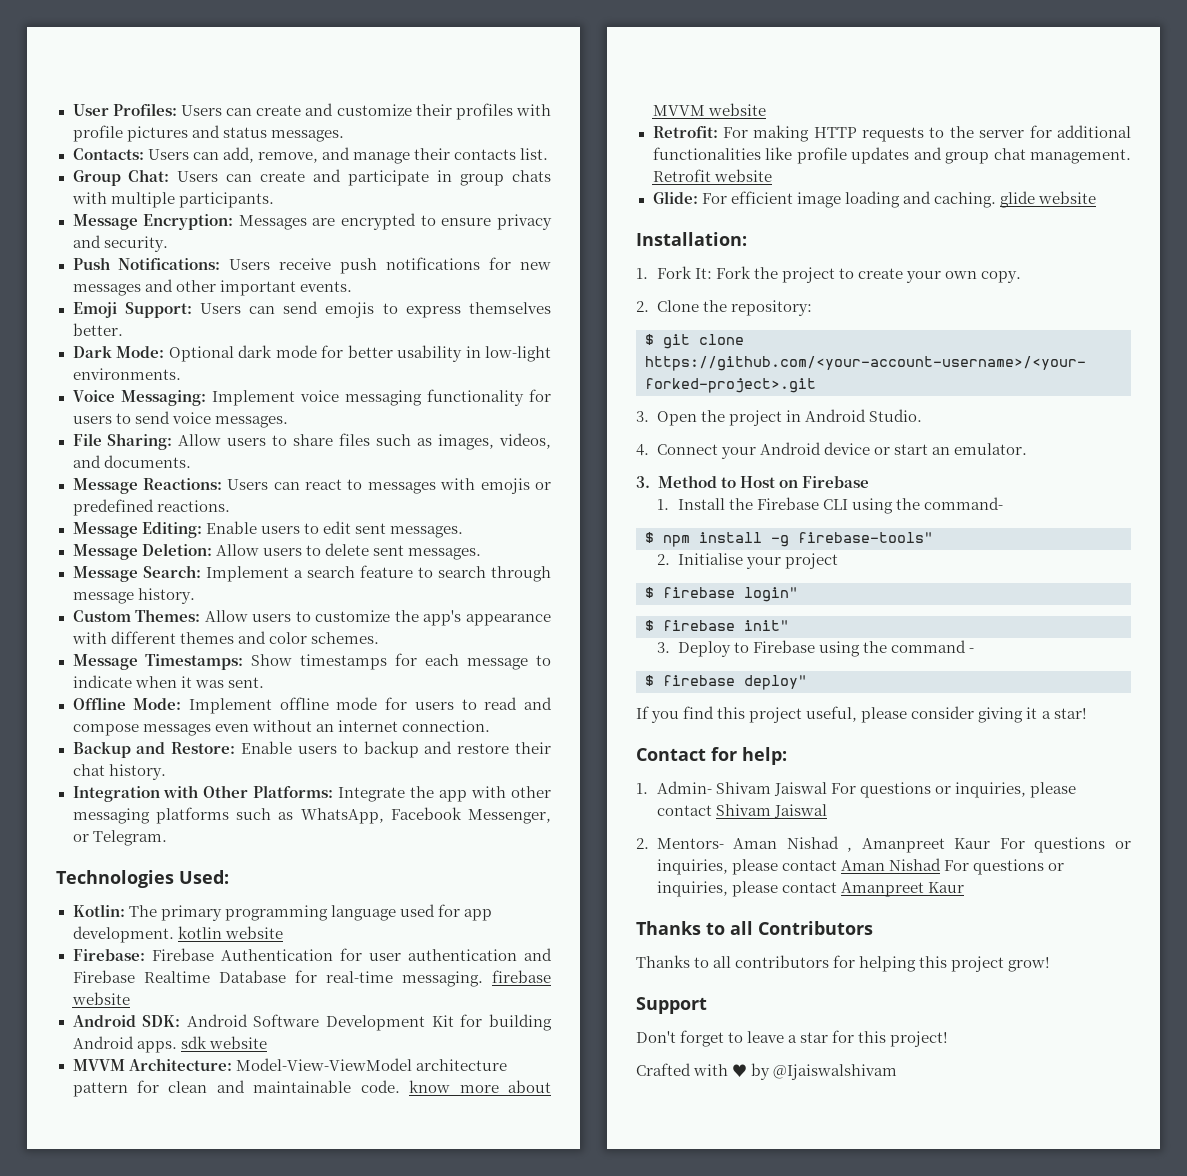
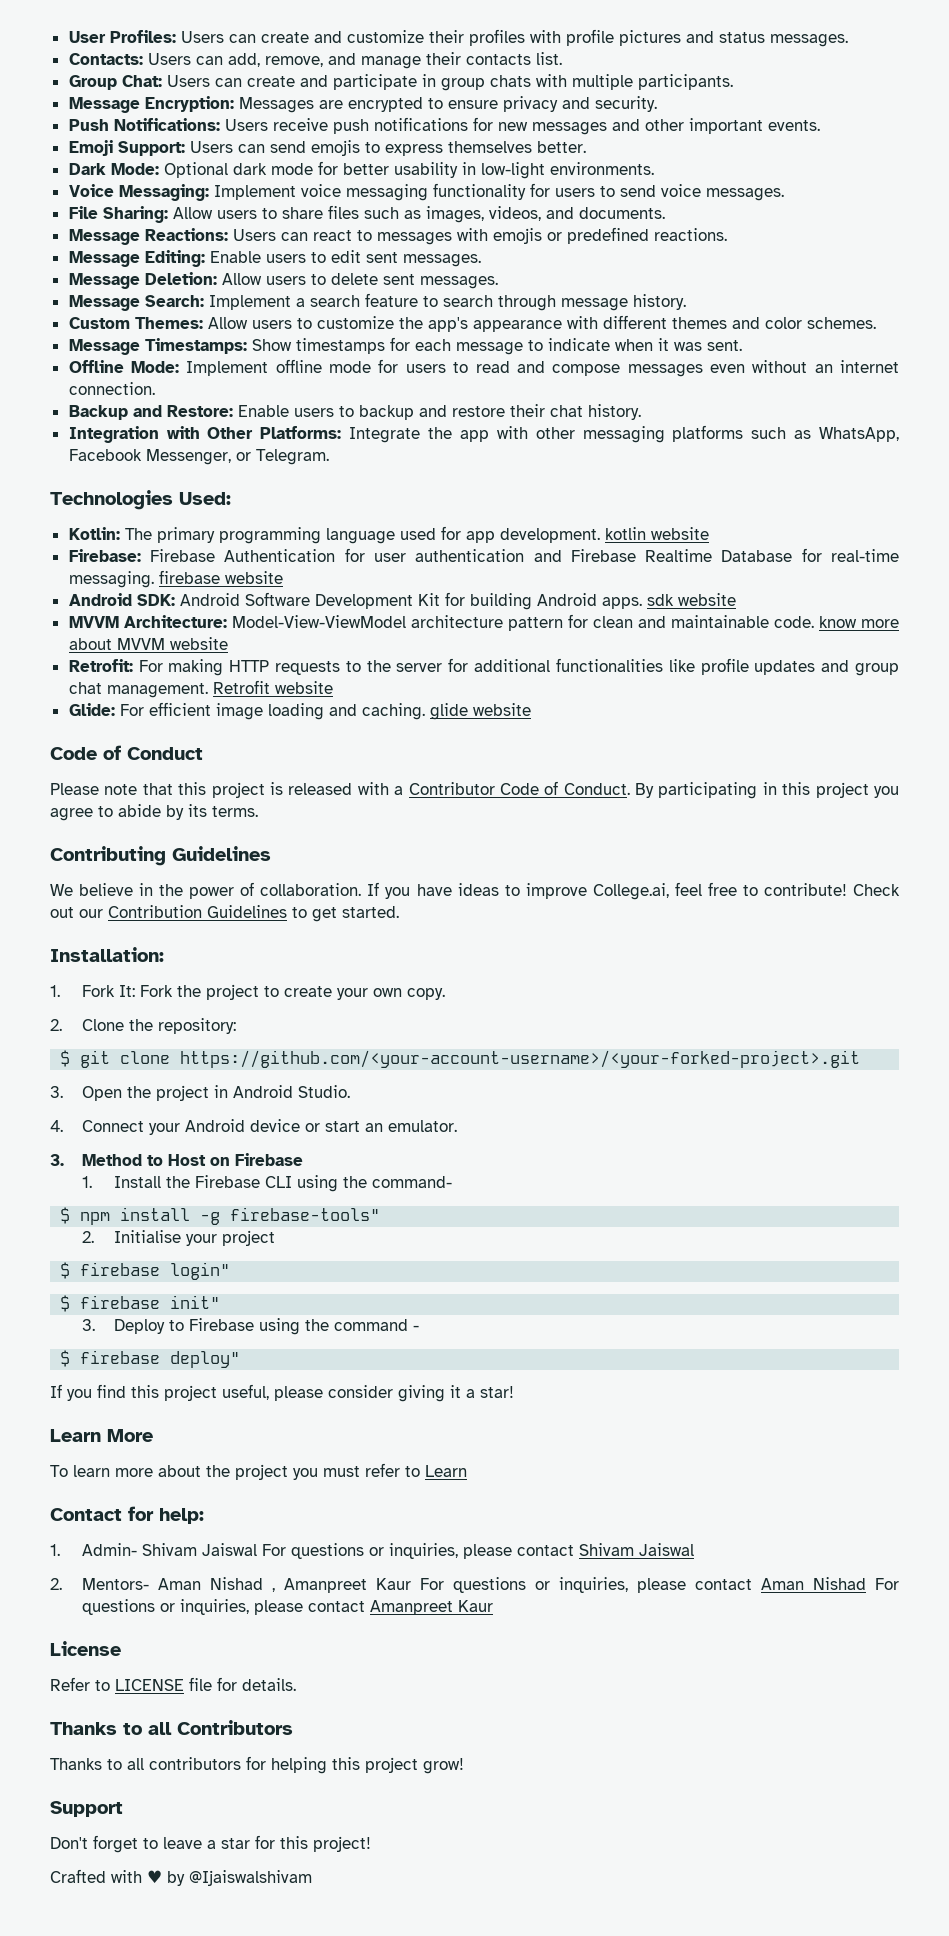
(1096, 197) none -> [50,745,203,760] [50,781,900,799] [50,804,258,821] [50,846,271,866] [50,882,900,900] [50,905,399,922] // Code of Conduct // Please note that this project is released with a Contributor Code of Conduct. By participating in this project you agree to abide by its terms. // Contributing Guidelines // We believe in the power of collaboration. If you have ideas to improve College.ai, feel free to contribute! Check out our Contribution Guidelines to get started.
(1087, 713) none -> [50,1429,153,1442] [50,1463,467,1480] // Learn More // To learn more about the project you must refer to Learn
(965, 887) none -> [50,1641,121,1656] [50,1677,296,1691] // License // Refer to LICENSE file for details.

